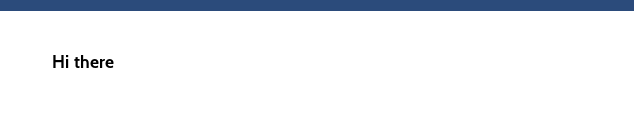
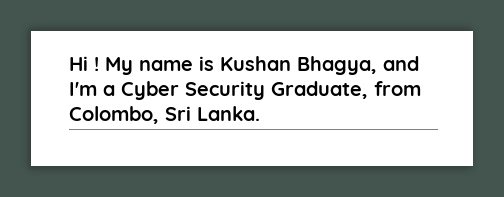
[73,55,114,68] there -> [94,56,419,75] [69,81,421,100] [69,106,260,124] ! My name is Kushan Bhagya, and I'm a Cyber Security Graduate, from Colombo, Sri Lanka.

